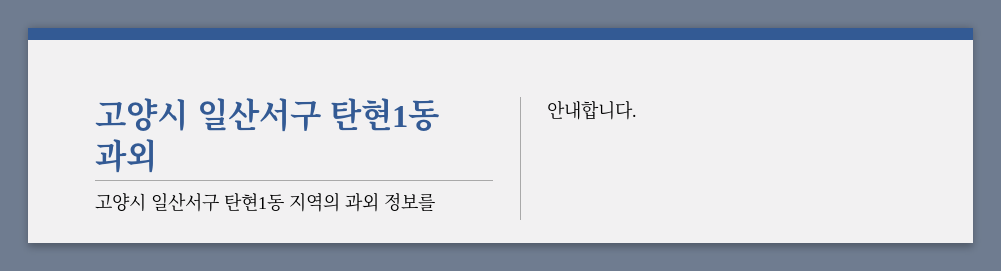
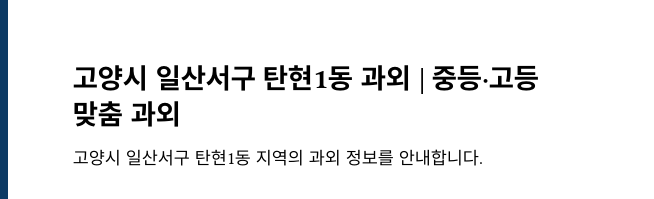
(157, 156) none -> [418,65,540,94] [73,101,181,127] | 중등·고등 맞춤 과외

